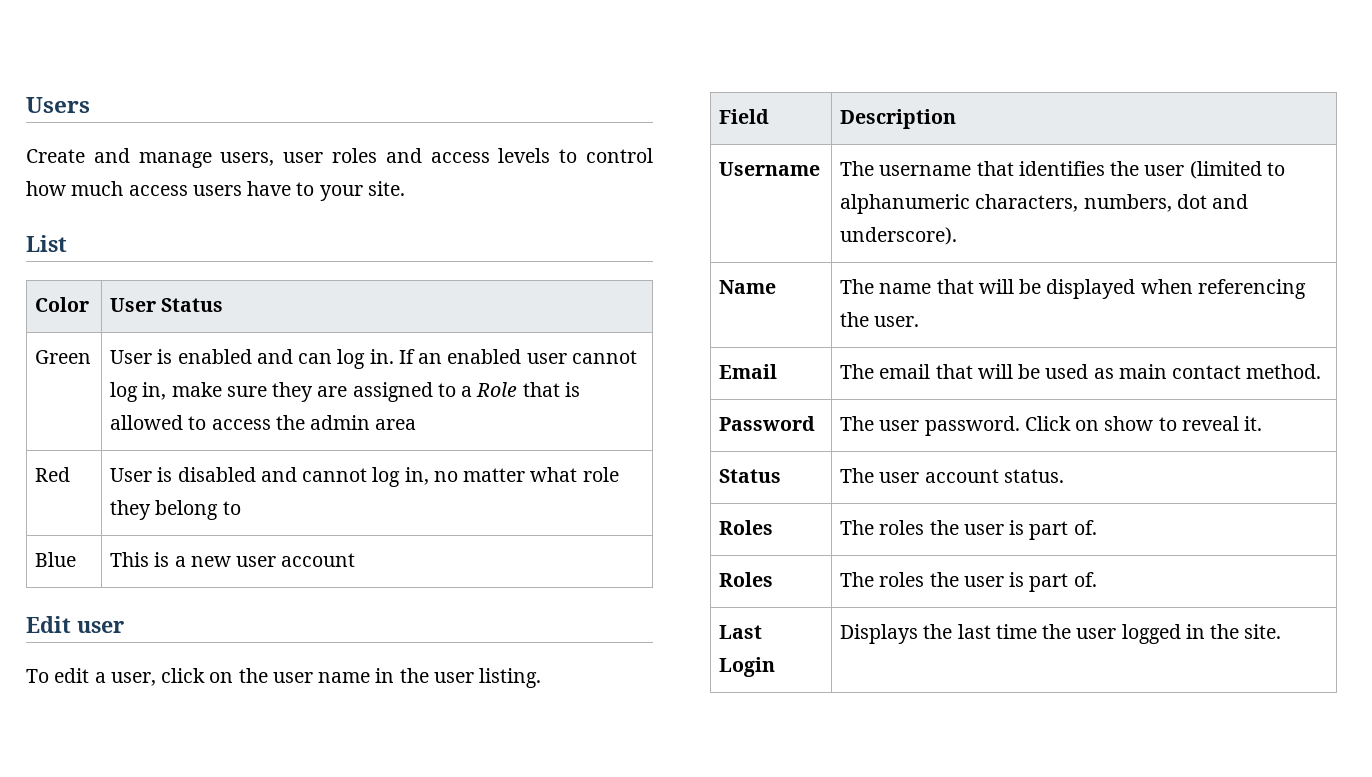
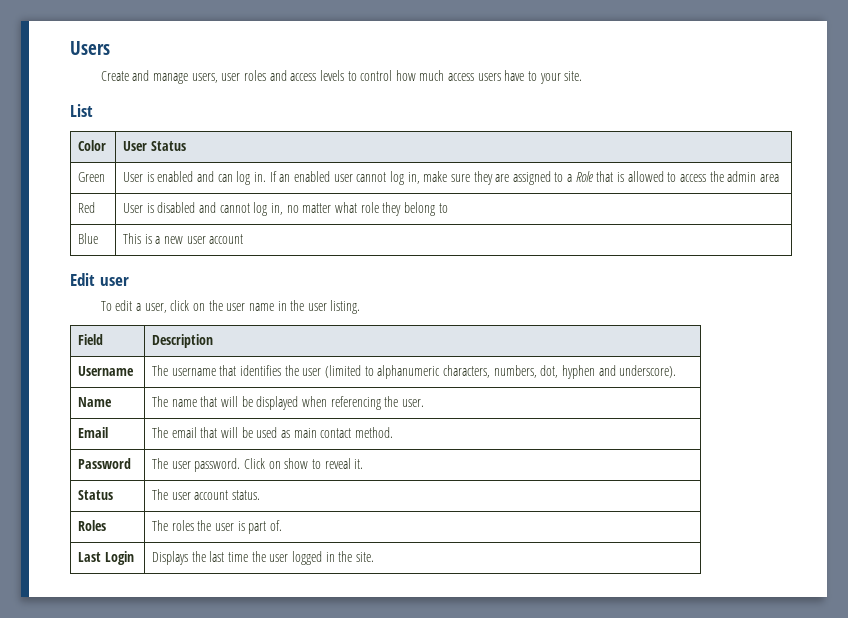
[1176,194,1207,209] dot -> [540,365,595,379] dot, hyphen
[719,572,774,587] [840,572,1097,592] // Roles | The roles the user is part of. -> (283, 525) none

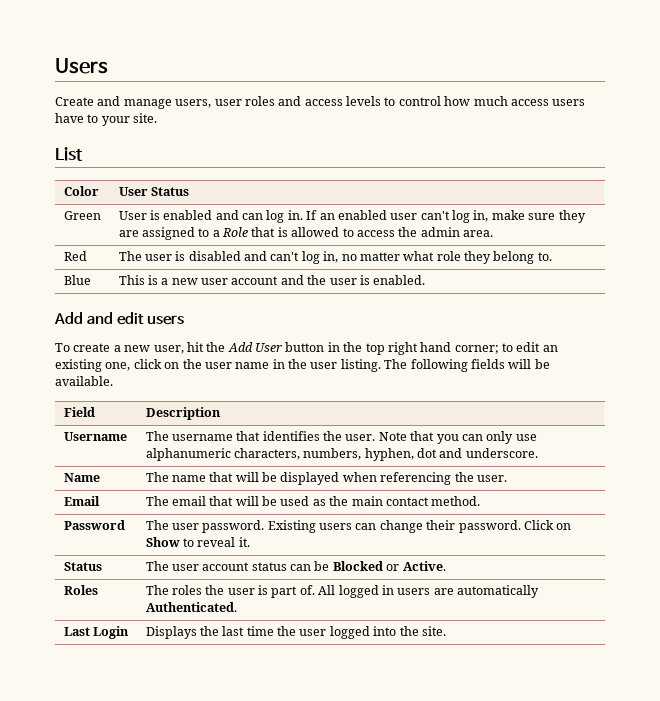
[356,172,387,182] cannot -> [420,211,450,220] can't
[759,174,779,182] area -> [463,230,494,237] area.
[123,203,144,213] User -> [118,251,172,261] The user
[219,203,250,213] cannot -> [270,252,300,261] can't
[438,203,448,213] to -> [537,252,552,261] to.
[70,273,129,286] [100,300,167,313] // Edit user // To edit a user, -> [280,275,426,285] [54,312,184,325] [55,342,558,355] [55,359,131,372] and the user is enabled. // Add and edit users // To create a new user, hit the Add User button in the top right hand corner; to edit an existing one,
(361, 307) none -> [384,359,550,372] [55,376,113,386] The following fields will be available.
[302,365,677,379] user (limited to alphanumeric characters, numbers, dot, hyphen and underscore). -> [345,431,537,444] [145,448,538,461] user. Note that you can only use alphanumeric characters, numbers, hyphen, dot and underscore.
(291, 434) none -> [329,496,349,506] the
(241, 465) none -> [267,520,521,533] Existing users can change their password.
[284,458,309,469] show -> [145,537,180,547] Show
[232,490,261,500] status. -> [251,561,446,571] status can be Blocked or Active.
(283, 525) none -> [318,585,540,598] [145,602,237,612] All logged in users are automatically Authenticated.
[325,552,335,562] in -> [373,626,397,636] into

